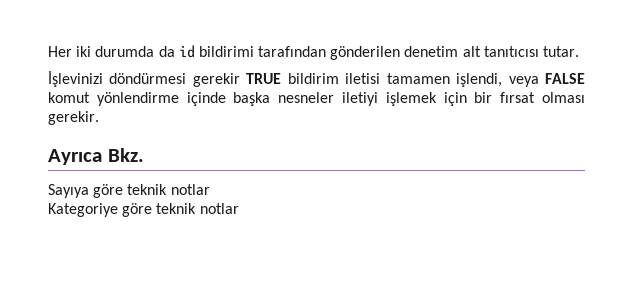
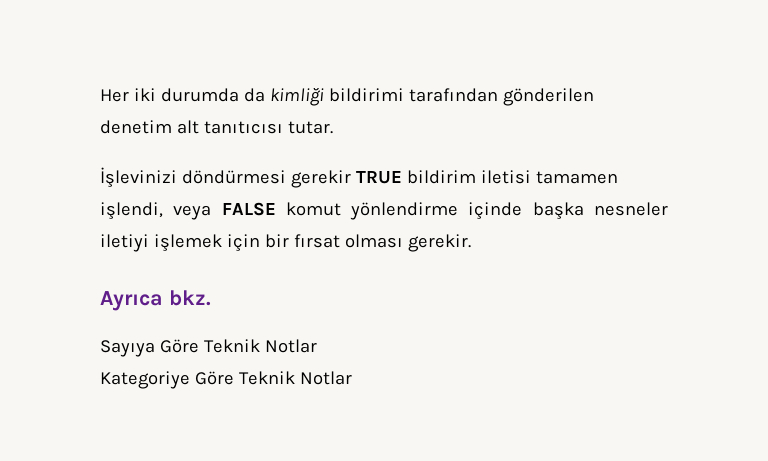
[178,45,195,58] id -> [269,88,324,106] kimliği
[107,148,144,162] Bkz. -> [168,290,211,306] bkz.
[93,184,210,198] [48,203,239,217] göre teknik notlar // Kategoriye göre teknik notlar -> [159,339,317,353] [100,371,352,389] Göre Teknik Notlar // Kategoriye Göre Teknik Notlar

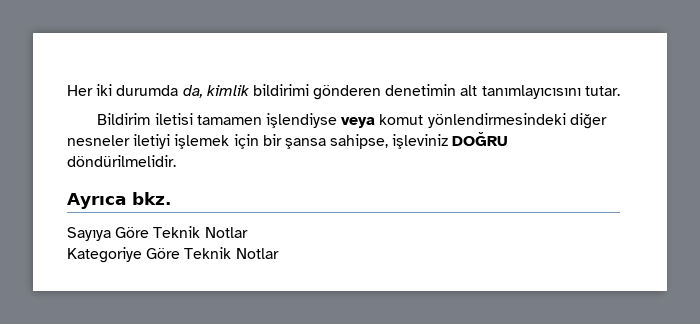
[243,88,594,106] [100,120,333,134] [100,167,618,188] [100,202,584,220] da kimliği bildirimi tarafından gönderilen denetim alt tanıtıcısı tutar. // İşlevinizi döndürmesi gerekir TRUE bildirim iletisi tamamen işlendi, veya FALSE komut yönlendirme içinde başka -> [182,84,620,100] [97,113,607,129] da, kimlik bildirimi gönderen denetimin alt tanımlayıcısını tutar. // Bildirim iletisi tamamen işlendiyse veya komut yönlendirmesindeki diğer
[293,234,471,252] fırsat olması gerekir. -> [284,132,509,149] [67,155,176,167] şansa sahipse, işleviniz DOĞRU döndürilmelidir.

